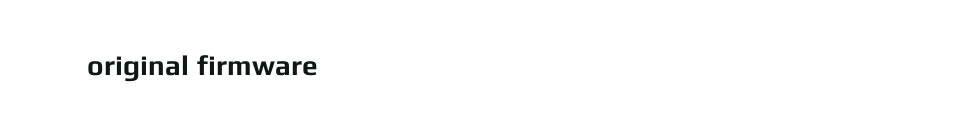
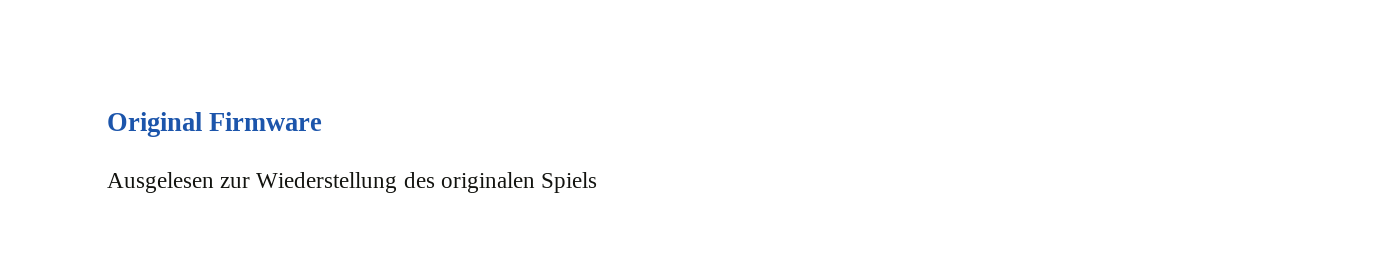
[87,55,318,82] original firmware -> [107,112,323,137] [107,172,598,193] Original Firmware // Ausgelesen zur Wiederstellung des originalen Spiels

